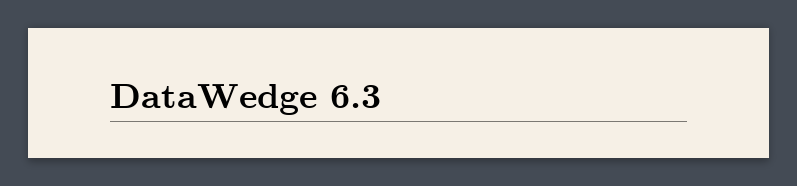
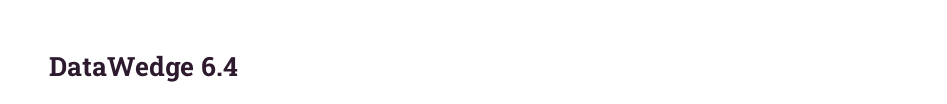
[330,85,381,108] 6.3 -> [201,56,239,77] 6.4

